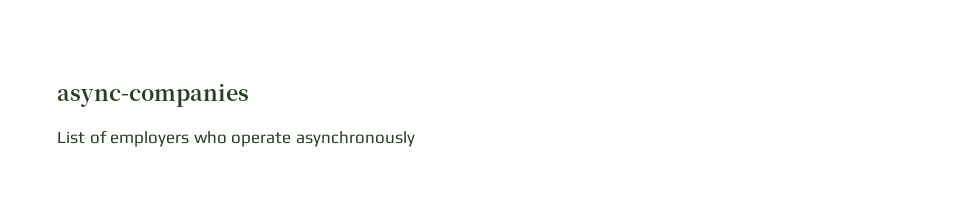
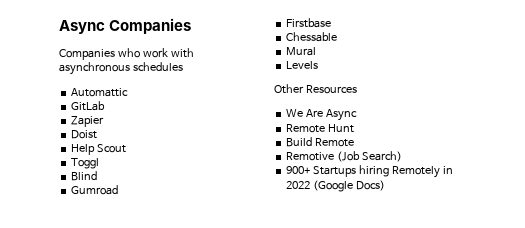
[57,83,249,107] [57,130,415,147] async-companies // List of employers who operate asynchronously -> [59,18,192,34] [59,48,194,60] [59,62,183,75] [71,88,129,97] [71,101,106,111] [71,116,105,127] [71,130,98,139] [71,144,127,155] [71,158,100,169] [71,171,98,181] [71,185,119,195] [286,18,332,28] [286,32,338,42] [286,47,317,56] [286,61,319,69] [274,84,357,94] [286,109,358,121] [286,124,355,133] [286,137,355,147] [286,151,403,162] [286,165,453,178] [286,180,386,192] Async Companies // Companies who work with asynchronous schedules // Automattic // GitLab // Zapier // Doist // Help Scout // Toggl // Blind // Gumroad // Firstbase // Chessable // Mural // Levels // Other Resources // We Are Async // Remote Hunt // Build Remote // Remotive (Job Search) // 900+ Startups hiring Remotely in 2022 (Google Docs)

